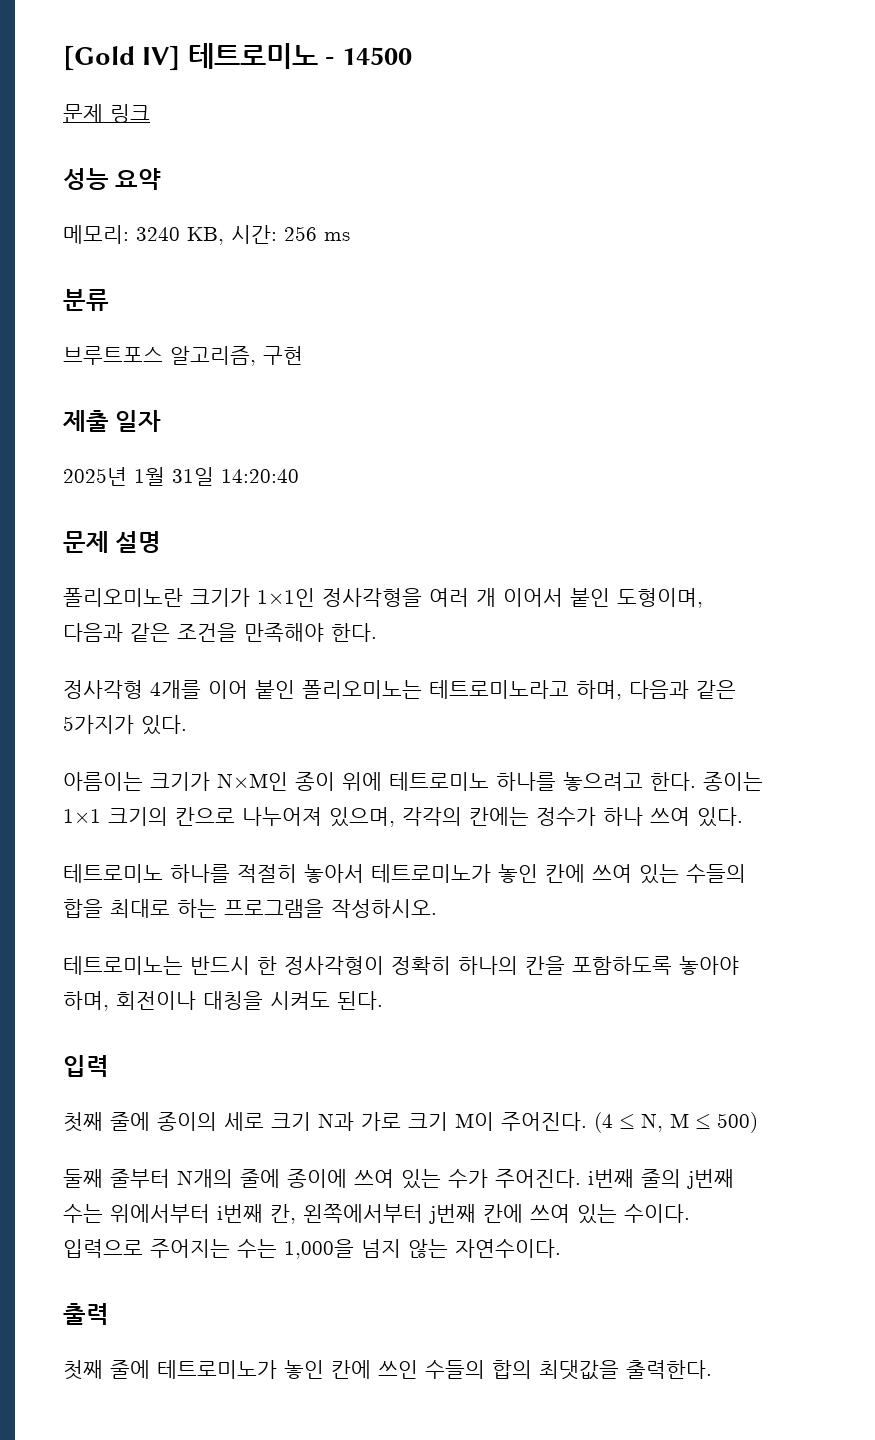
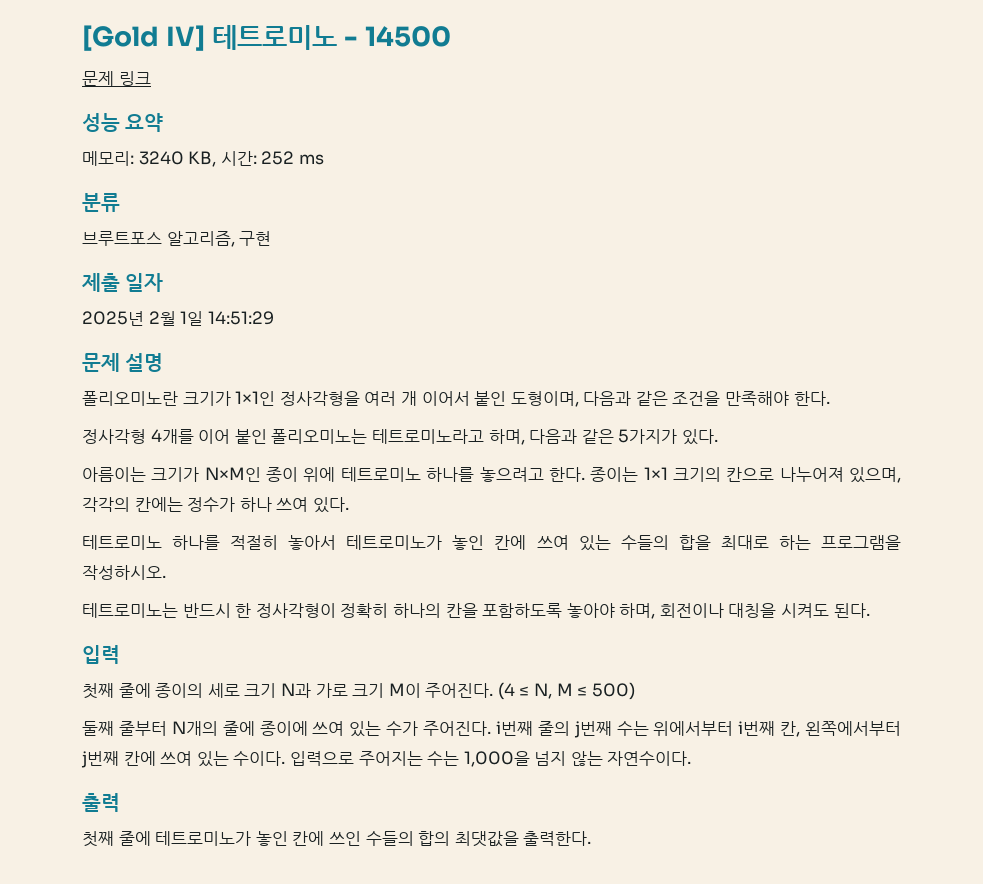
[284,226,317,241] 256 -> [261,151,295,165] 252
[134,467,299,486] 1월 31일 14:20:40 -> [148,311,274,326] 2월 1일 14:51:29

